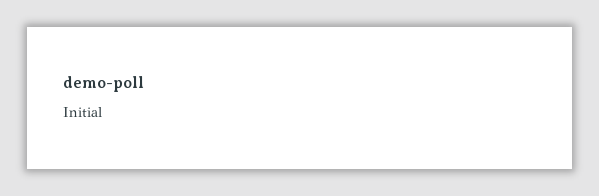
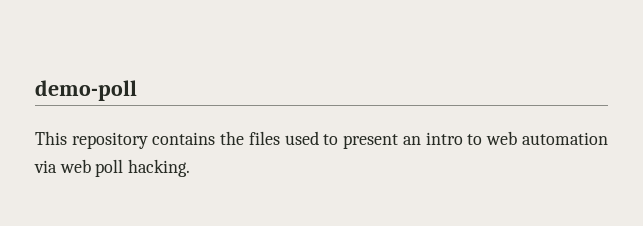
[63,107,102,117] Initial -> [35,131,608,149] [34,159,191,177] This repository contains the files used to present an intro to web automation via web poll hacking.

